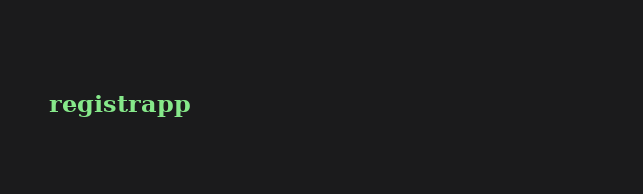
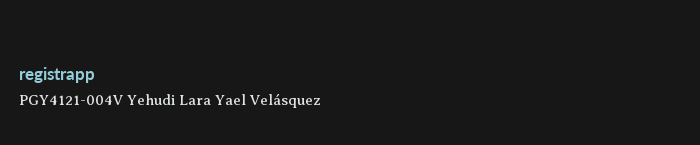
(191, 106) none -> [19,93,322,108] // PGY4121-004V Yehudi Lara Yael Velásquez

